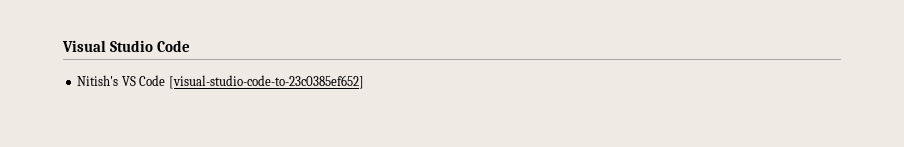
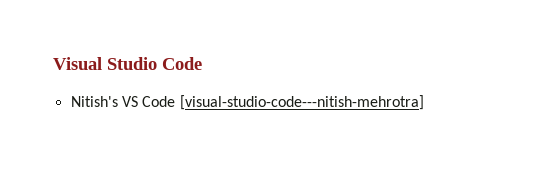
[168,75,364,89] [visual-studio-code-to-23c0385ef652] -> [179,95,424,110] [visual-studio-code---nitish-mehrotra]

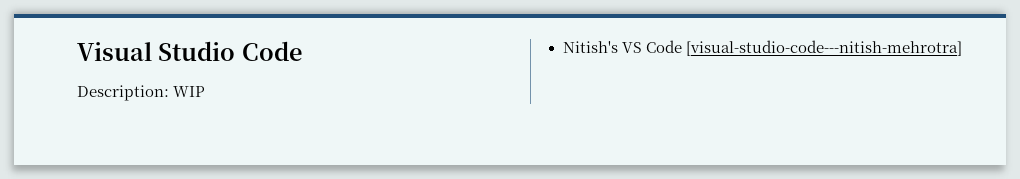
(202, 63) none -> [77,85,206,101] // Description: WIP

